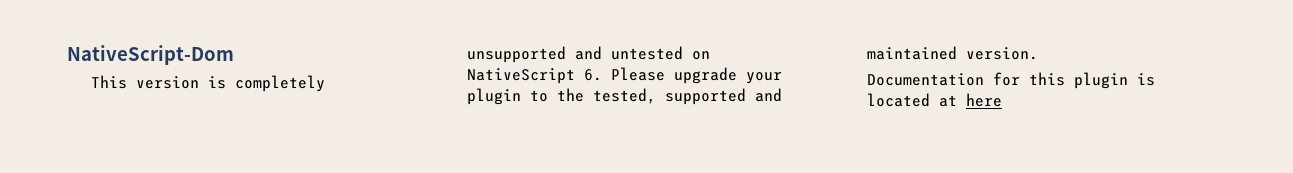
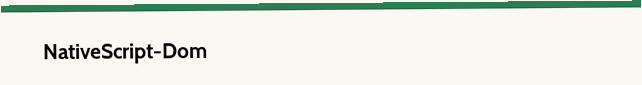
[91,75,326,92] [467,46,710,63] [467,67,782,84] [467,88,782,105] [867,46,1038,60] [867,72,1155,89] [867,93,1002,107] // This version is completely unsupported and untested on NativeScript 6. Please upgrade your plugin to the tested, supported and maintained version. // Documentation for this plugin is located at here -> (208, 53) none

